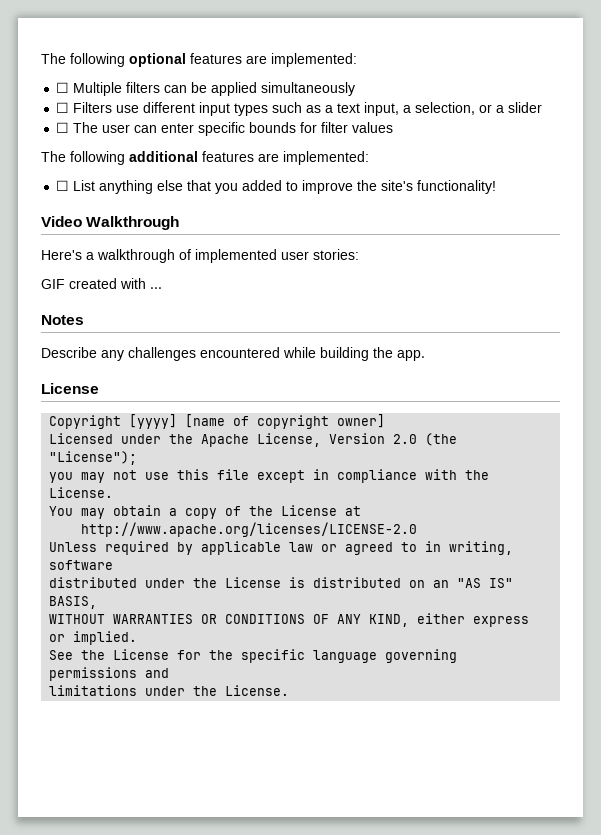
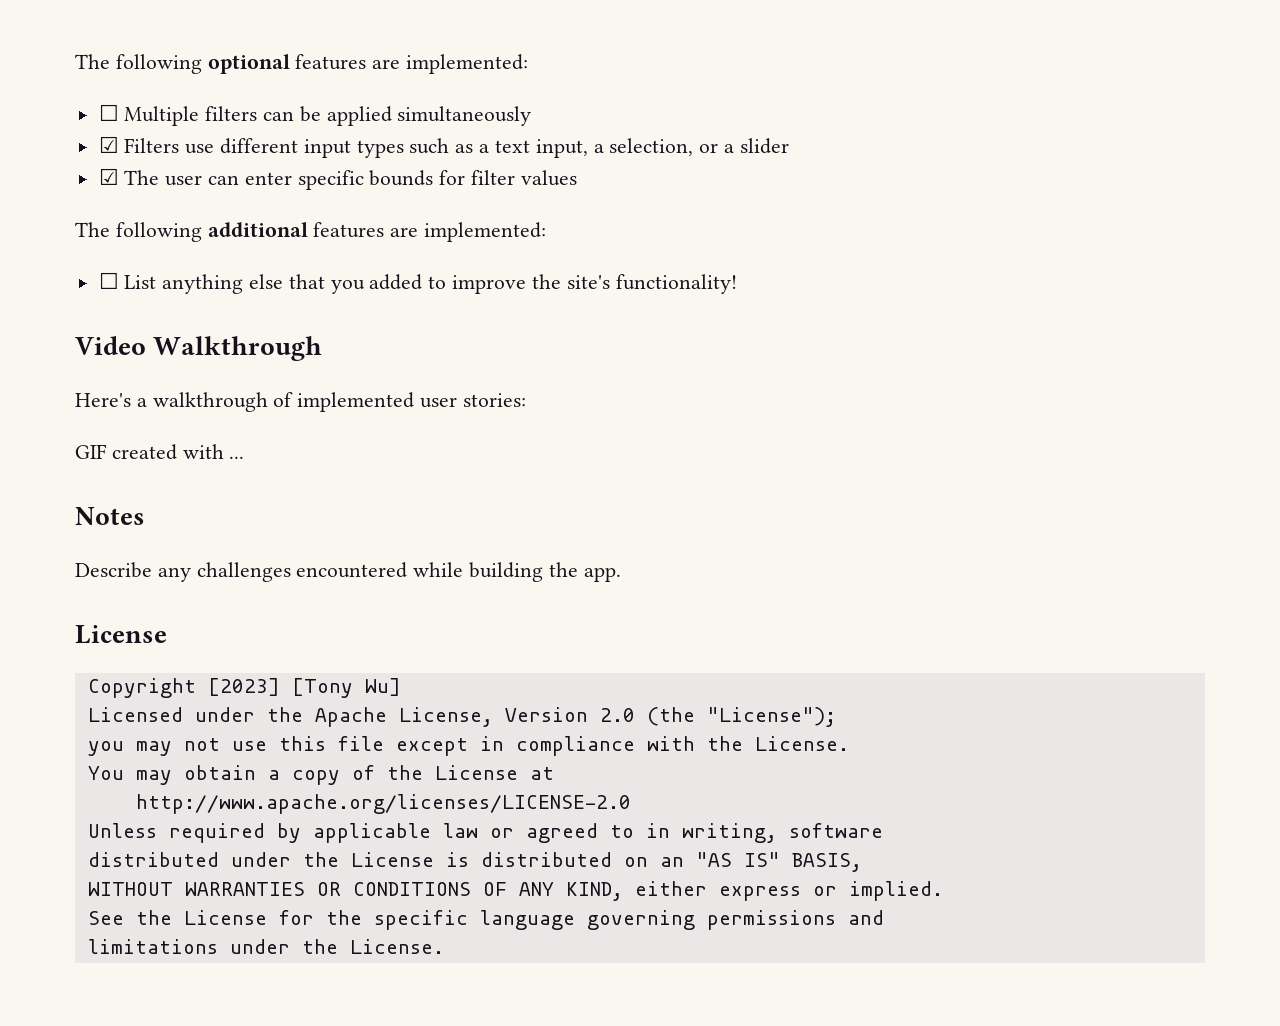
[56,102,70,113] ☐ -> [98,136,119,153] ☑
[56,122,70,133] ☐ -> [98,168,119,185] ☑
[129,414,386,429] [yyyy] [name of copyright owner] -> [207,678,401,698] [2023] [Tony Wu]

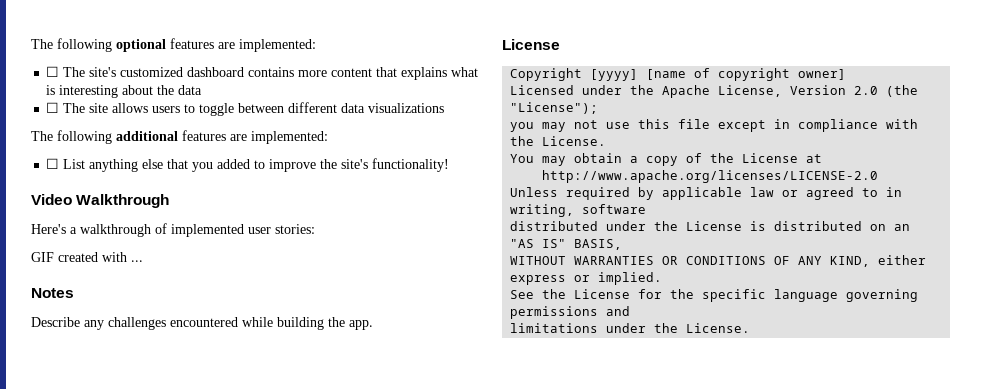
[124,106,532,126] [98,136,789,158] [98,168,577,190] Multiple filters can be applied simultaneously // ☑ Filters use different input types such as a text input, a selection, or a slider // ☑ The user can enter specific bounds for filter values -> [63,67,479,80] [46,85,203,98] [46,102,445,116] The site's customized dashboard contains more content that explains what is interesting about the data // ☐ The site allows users to toggle between different data visualizations
[207,678,401,698] [2023] [Tony Wu] -> [590,68,847,81] [yyyy] [name of copyright owner]

